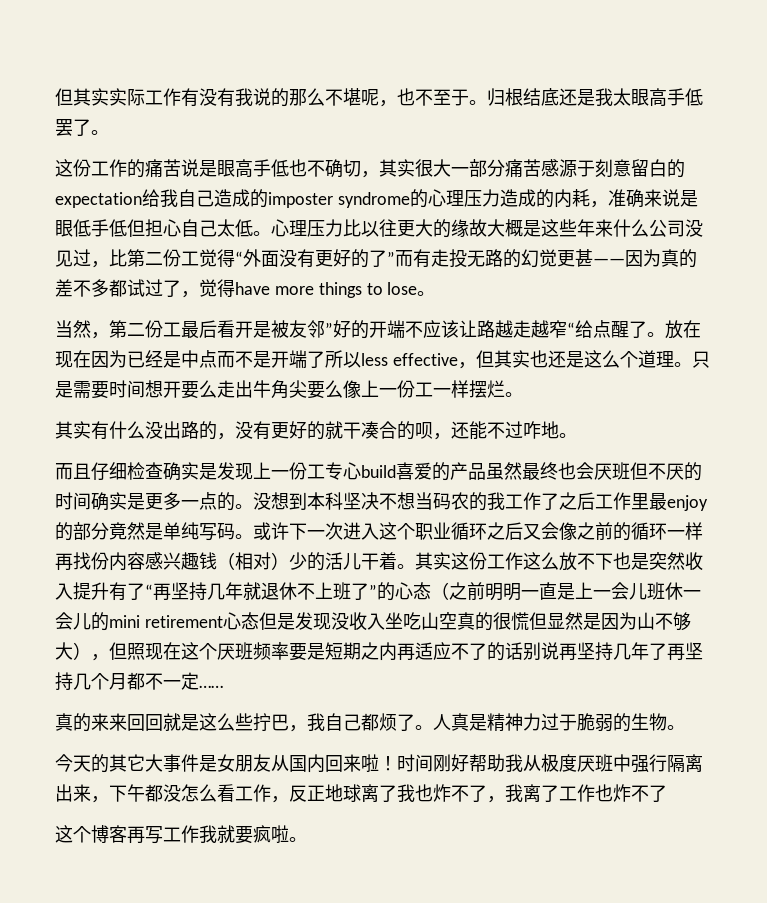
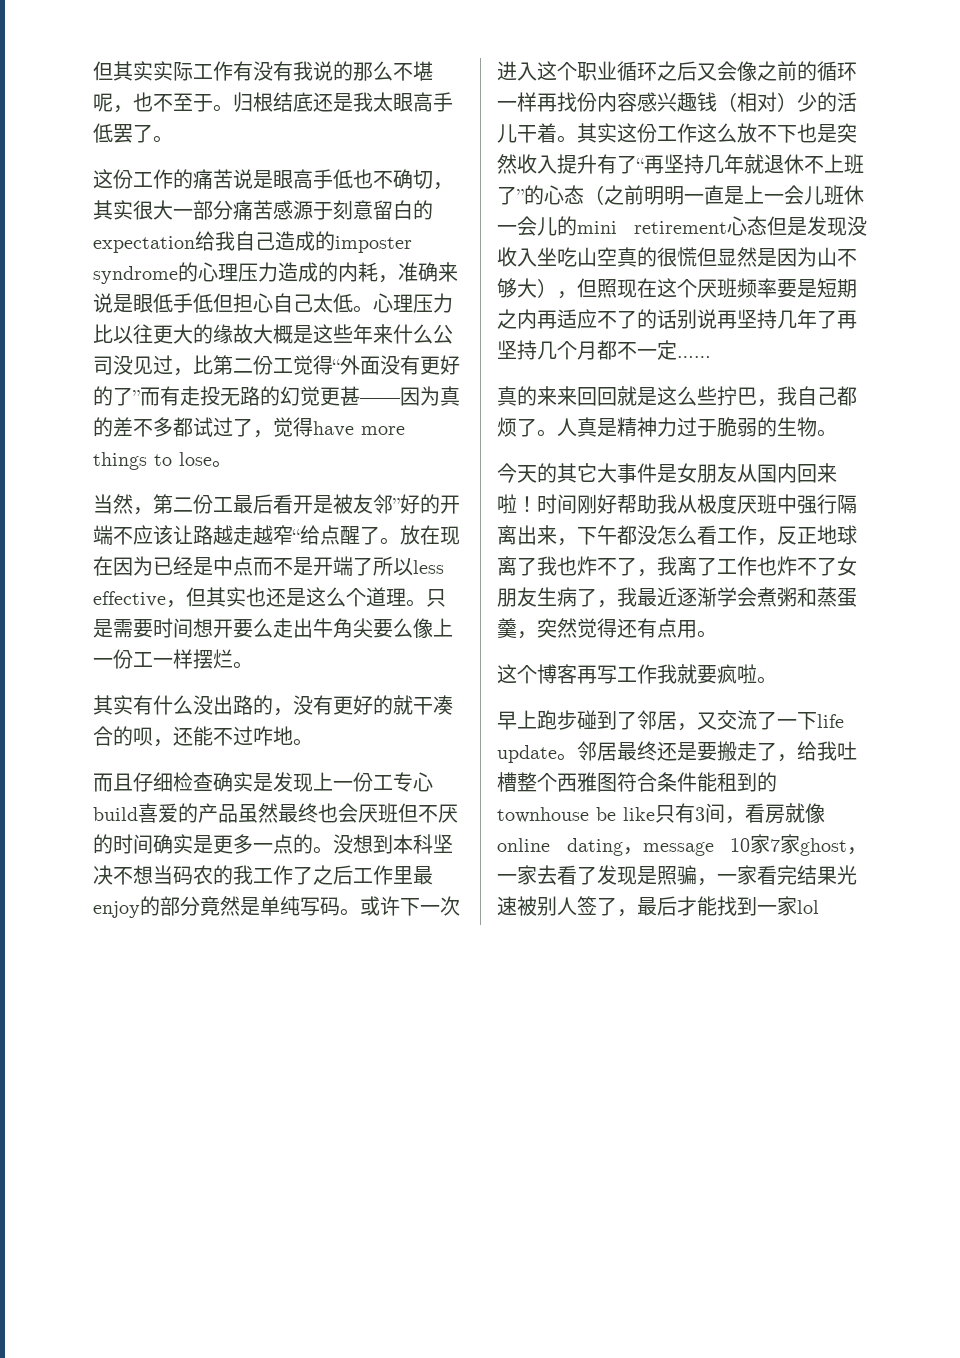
(667, 793) none -> [837,556,857,576] [497,587,857,608] [497,618,717,639] 女朋友生病了，我最近逐渐学会煮粥和蒸蛋羹，突然觉得还有点用。
(307, 839) none -> [497,710,844,731] [497,741,857,763] [497,772,777,792] [497,803,825,824] [497,834,867,856] [497,865,857,886] [497,896,819,917] // 早上跑步碰到了邻居，又交流了一下life update。邻居最终还是要搬走了，给我吐槽整个西雅图符合条件能租到的townhouse be like只有3间，看房就像online dating，message 10家7家ghost，一家去看了发现是照骗，一家看完结果光速被别人签了，最后才能找到一家lol

